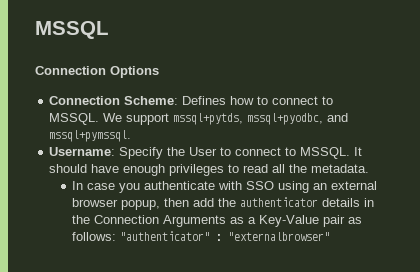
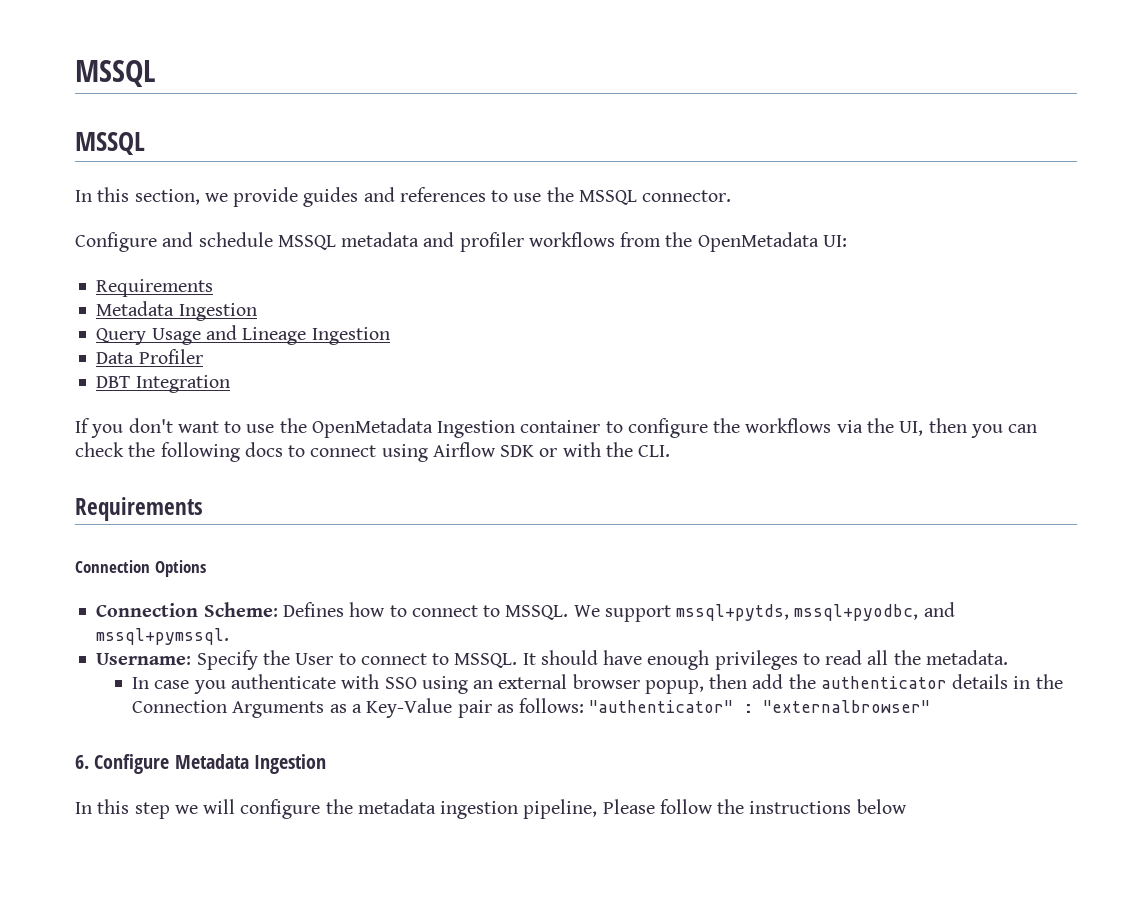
[35,21,109,39] MSSQL -> [75,60,155,87] [75,132,145,155] [75,187,732,207] [75,232,847,252] [96,279,214,297] [96,301,257,321] [96,325,390,345] [96,349,203,364] [96,375,230,393] [75,418,1038,438] [75,442,671,462] [75,497,203,521] MSSQL // MSSQL // In this section, we provide guides and references to use the MSSQL connector. // Configure and schedule MSSQL metadata and profiler workflows from the OpenMetadata UI: // Requirements // Metadata Ingestion // Query Usage and Lineage Ingestion // Data Profiler // DBT Integration // If you don't want to use the OpenMetadata Ingestion container to configure the workflows via the UI, then you can check the following docs to connect using Airflow SDK or with the CLI. // Requirements
(331, 236) none -> [75,754,327,774] [75,799,907,819] // 6. Configure Metadata Ingestion // In this step we will configure the metadata ingestion pipeline, Please follow the instructions below

